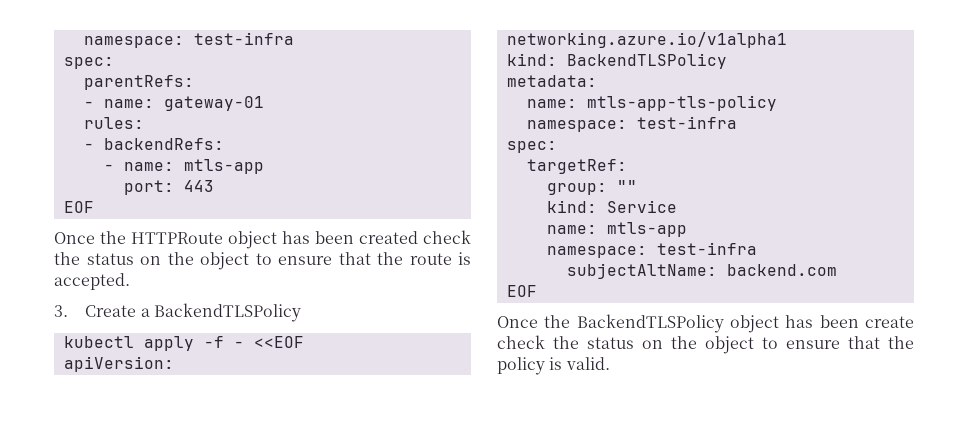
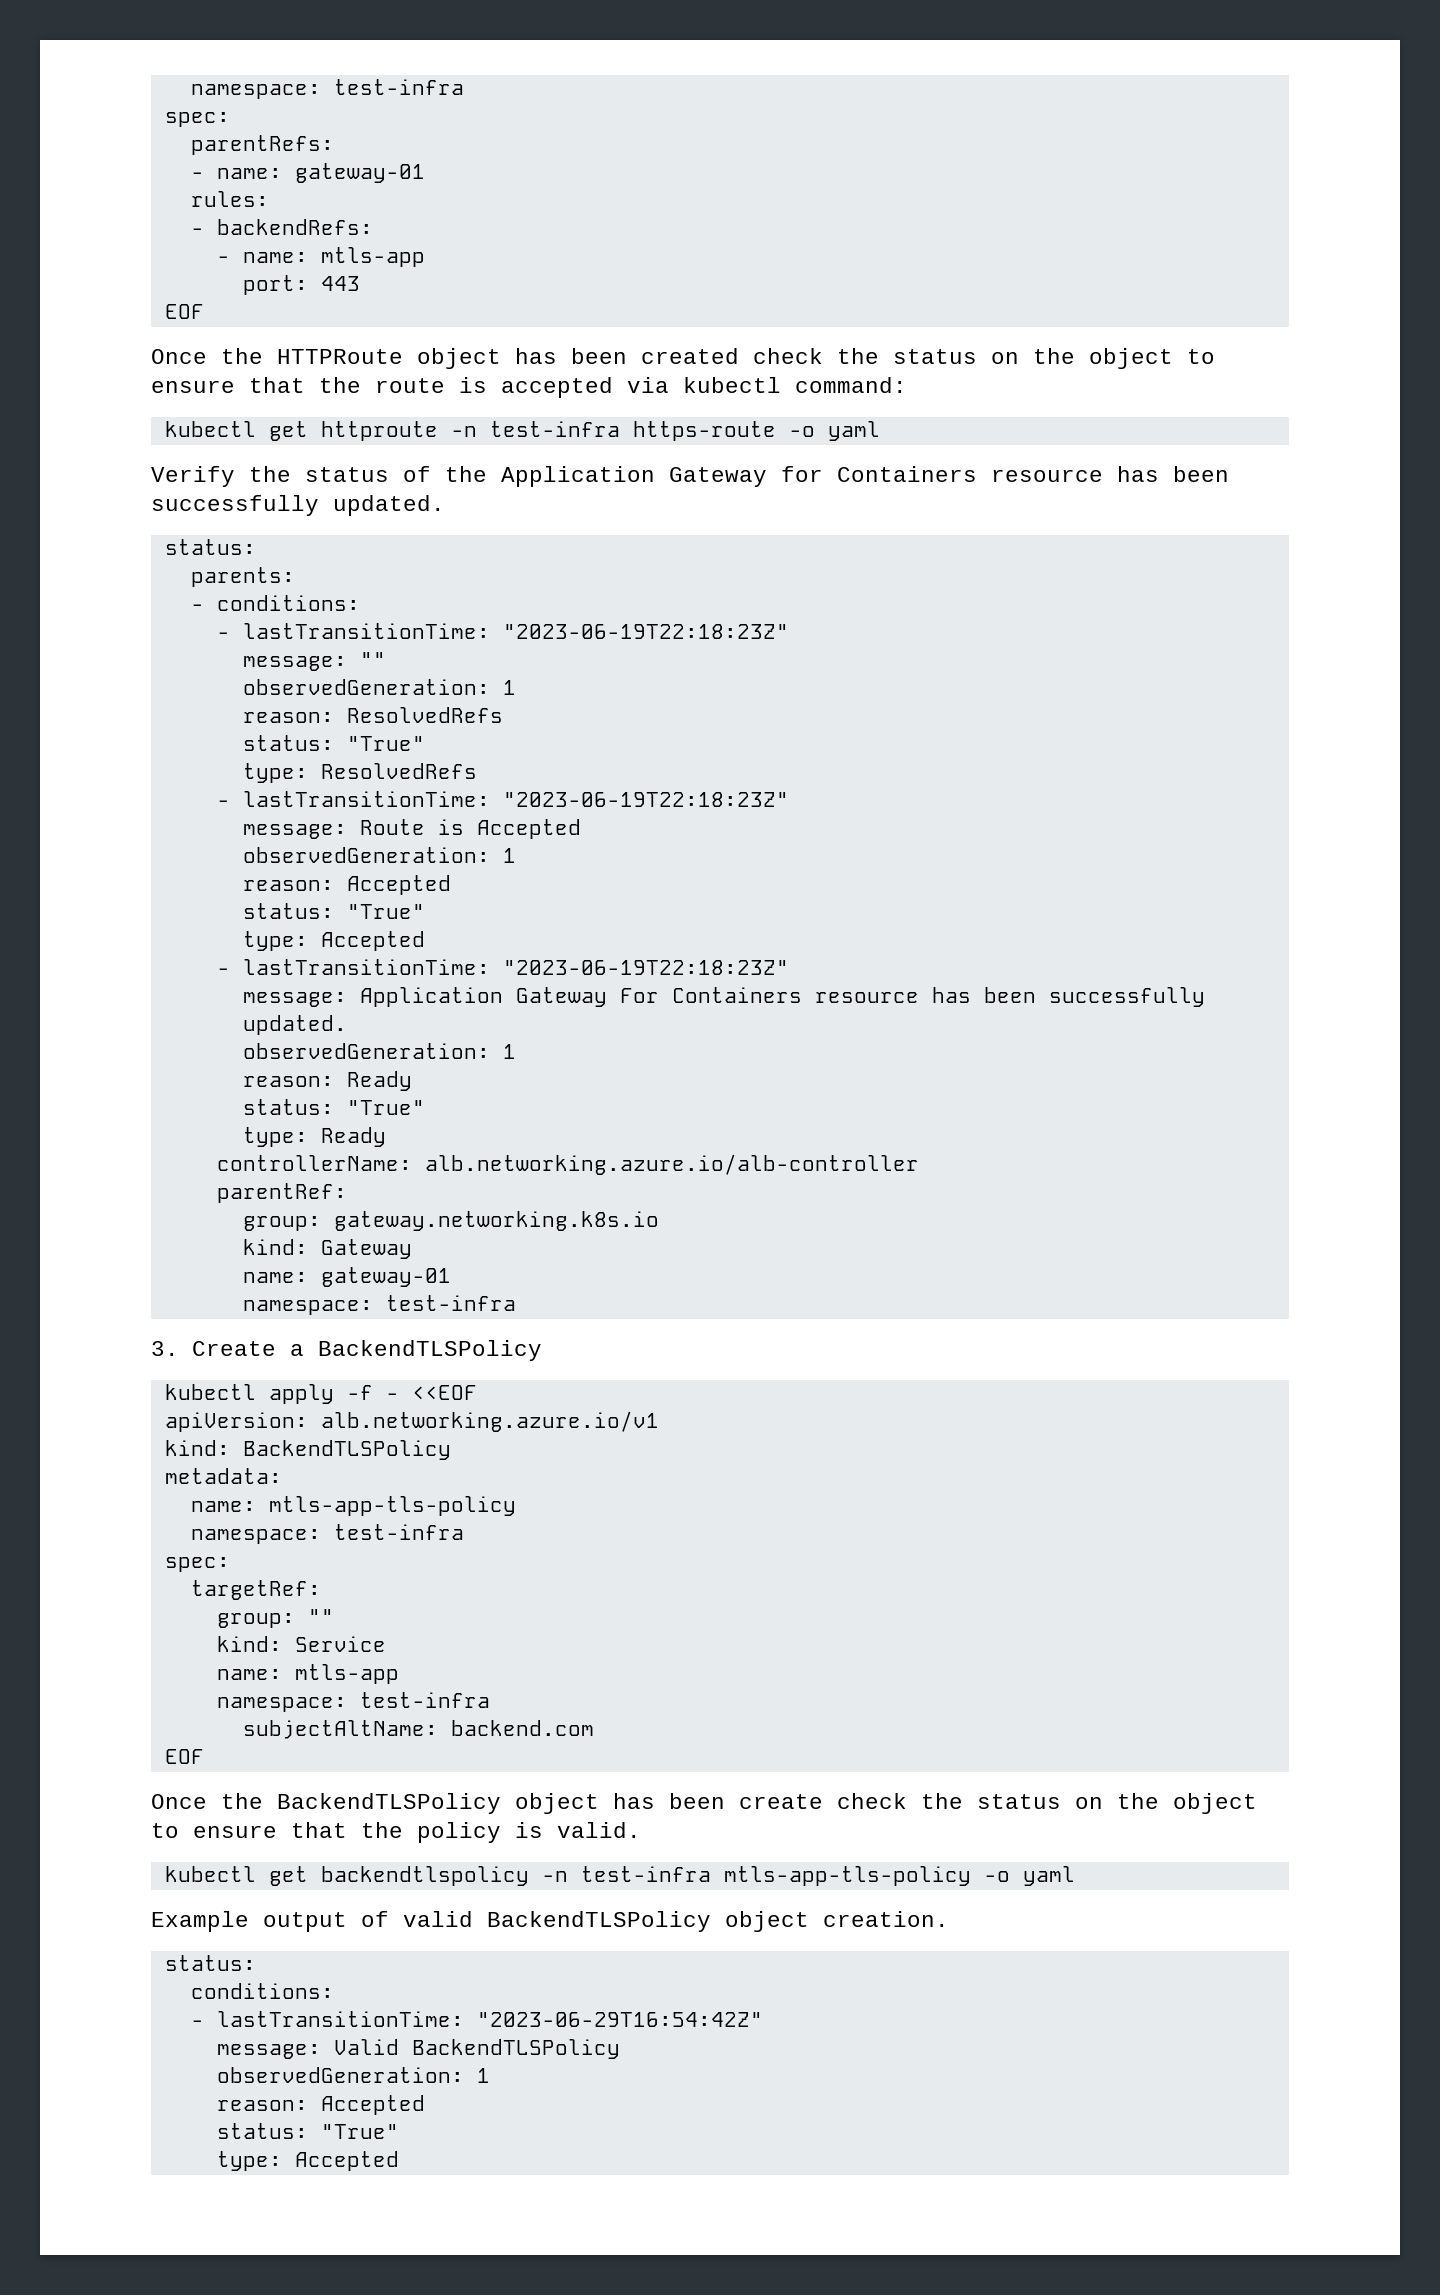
[54,273,130,290] accepted. -> [501,377,907,398] [164,421,880,441] [151,466,1229,487] [151,495,445,516] [164,539,256,555] [190,567,295,587] [190,595,360,611] [216,623,789,639] [242,652,386,671] [242,679,516,695] [242,707,503,723] [242,735,425,751] [242,763,477,783] [216,791,789,807] [242,819,581,839] [242,847,516,863] [242,875,451,895] [242,903,425,919] [242,931,425,951] [216,959,789,975] [242,987,1205,1007] [242,1015,347,1035] [242,1043,516,1059] [242,1071,412,1091] [242,1099,425,1115] [242,1127,386,1147] [216,1154,919,1175] [216,1183,347,1203] [242,1211,659,1231] [242,1239,412,1259] [242,1267,451,1287] [242,1295,516,1315] accepted via kubectl command: // kubectl get httproute -n test-infra https-route -o yaml // Verify the status of the Application Gateway for Containers resource has been successfully updated. // status: // parents: // - conditions: // - lastTransitionTime: "2023-06-19T22:18:23Z" // message: "" // observedGeneration: 1 // reason: ResolvedRefs // status: "True" // type: ResolvedRefs // - lastTransitionTime: "2023-06-19T22:18:23Z" // message: Route is Accepted // observedGeneration: 1 // reason: Accepted // status: "True" // type: Accepted // - lastTransitionTime: "2023-06-19T22:18:23Z" // message: Application Gateway For Containers resource has been successfully updated. // observedGeneration: 1 // reason: Ready // status: "True" // type: Ready // controllerName: alb.networking.azure.io/alb-controller // parentRef: // group: gateway.networking.k8s.io // kind: Gateway // name: gateway-01 // namespace: test-infra
[506,32,787,48] networking.azure.io/v1alpha1 -> [320,1411,659,1432] alb.networking.azure.io/v1
(610, 363) none -> [164,1866,1075,1886] [151,1911,949,1932] [164,1955,256,1971] [190,1983,334,1999] [190,2011,763,2027] [216,2039,620,2059] [216,2067,490,2083] [216,2095,425,2115] [216,2123,399,2139] [216,2151,399,2171] // kubectl get backendtlspolicy -n test-infra mtls-app-tls-policy -o yaml // Example output of valid BackendTLSPolicy object creation. // status: // conditions: // - lastTransitionTime: "2023-06-29T16:54:42Z" // message: Valid BackendTLSPolicy // observedGeneration: 1 // reason: Accepted // status: "True" // type: Accepted

